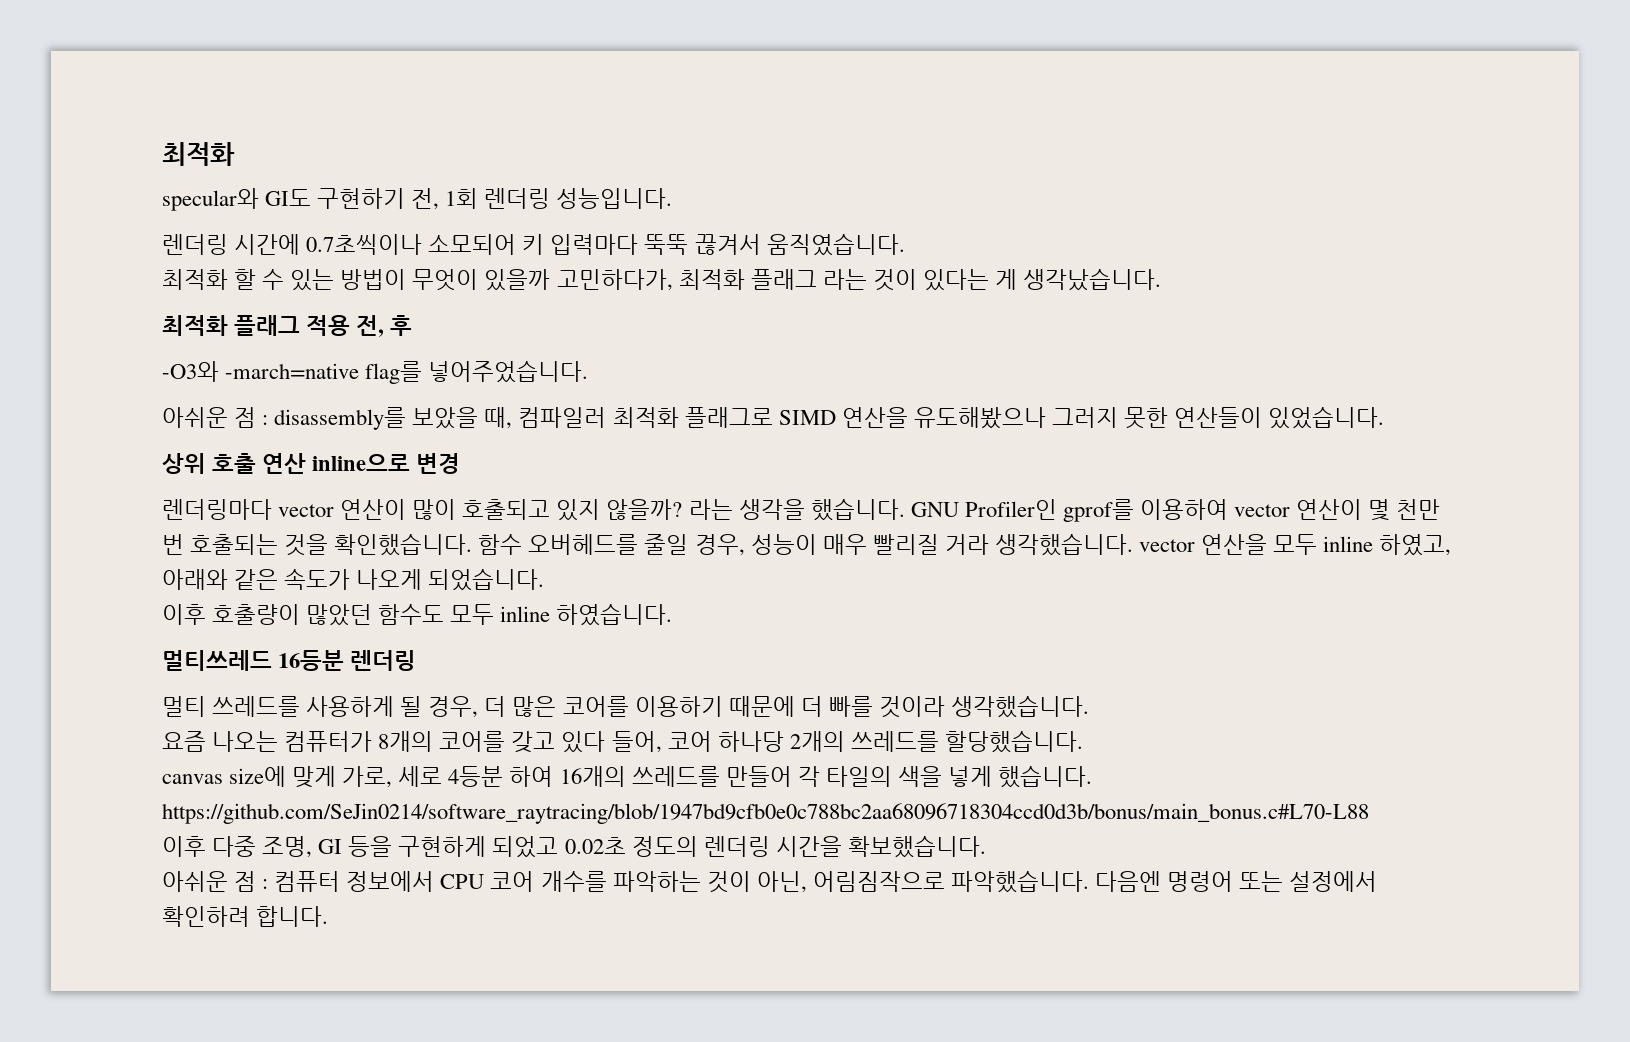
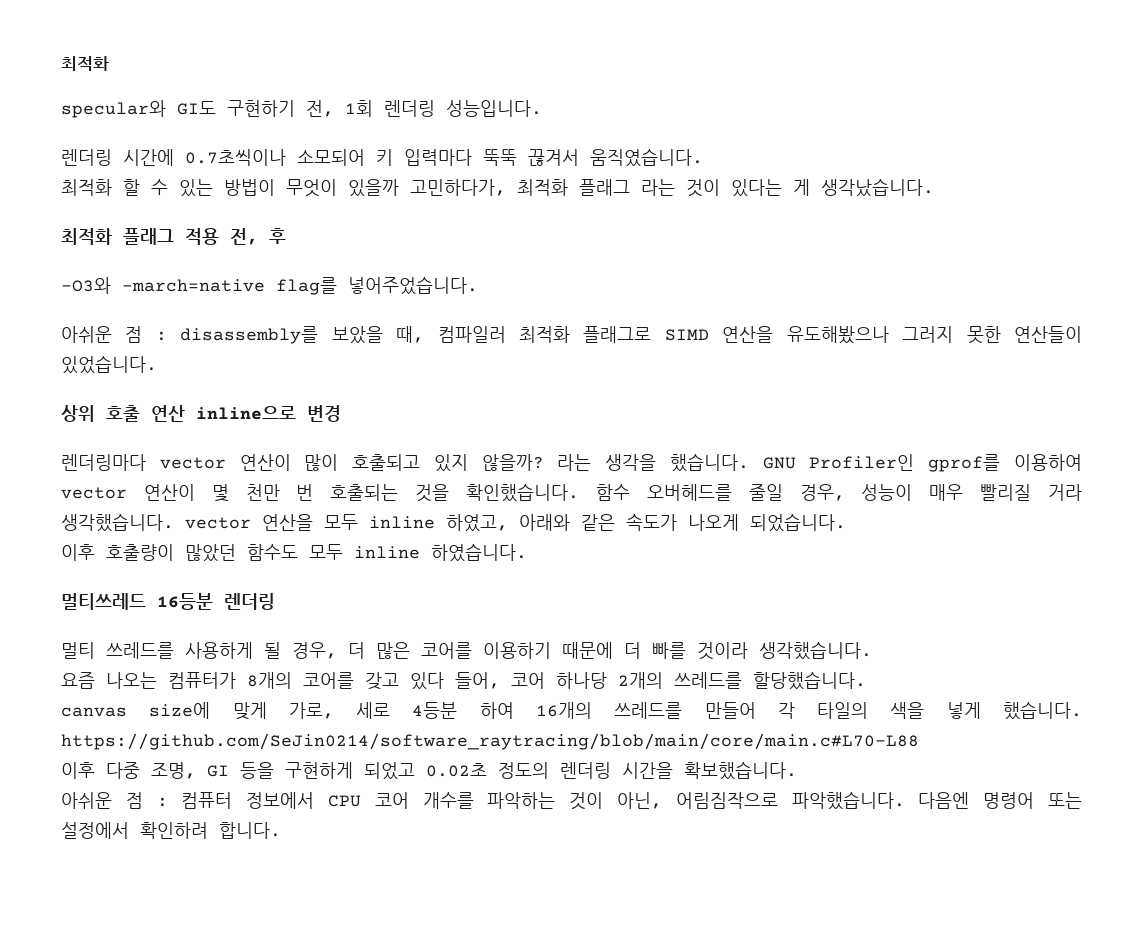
[162,803,1369,824] https://github.com/SeJin0214/software_raytracing/blob/1947bd9cfb0e0c788bc2aa68096718304ccd0d3b/bonus/main_bonus.c#L70-L88 -> [61,733,919,750] https://github.com/SeJin0214/software_raytracing/blob/main/core/main.c#L70-L88

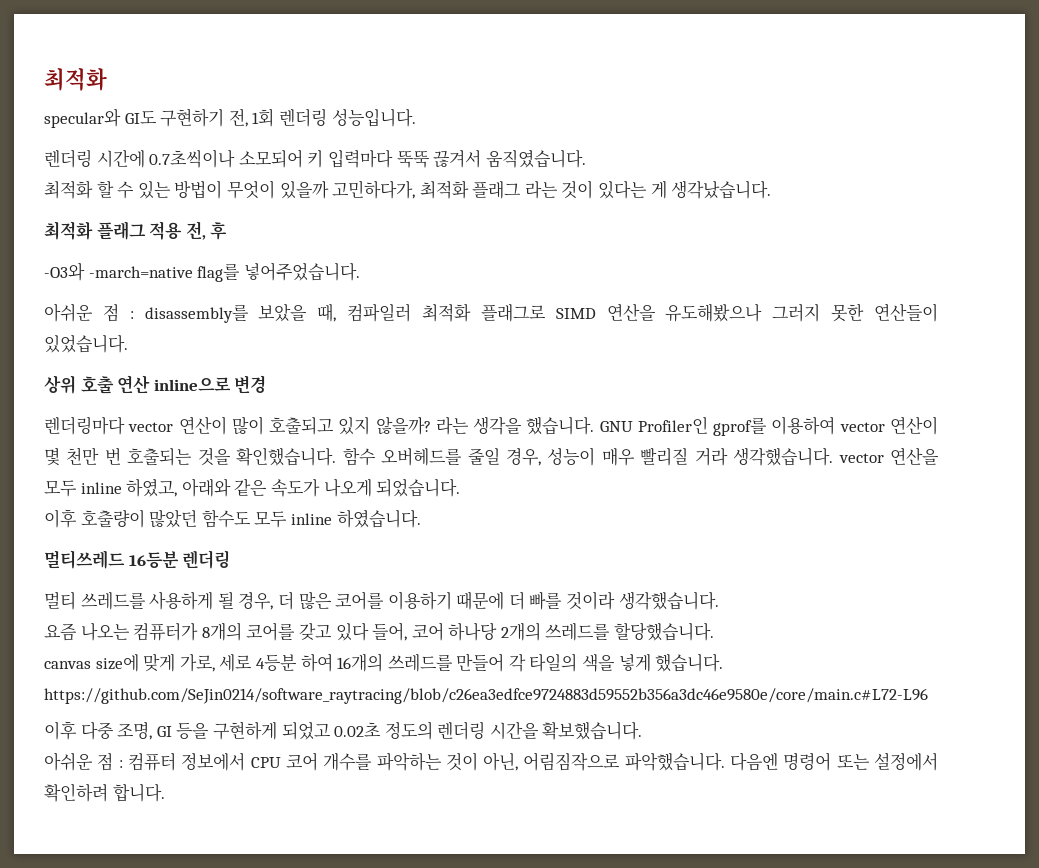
[61,733,919,750] https://github.com/SeJin0214/software_raytracing/blob/main/core/main.c#L70-L88 -> [44,688,928,704] https://github.com/SeJin0214/software_raytracing/blob/c26ea3edfce9724883d59552b356a3dc46e9580e/core/main.c#L72-L96

